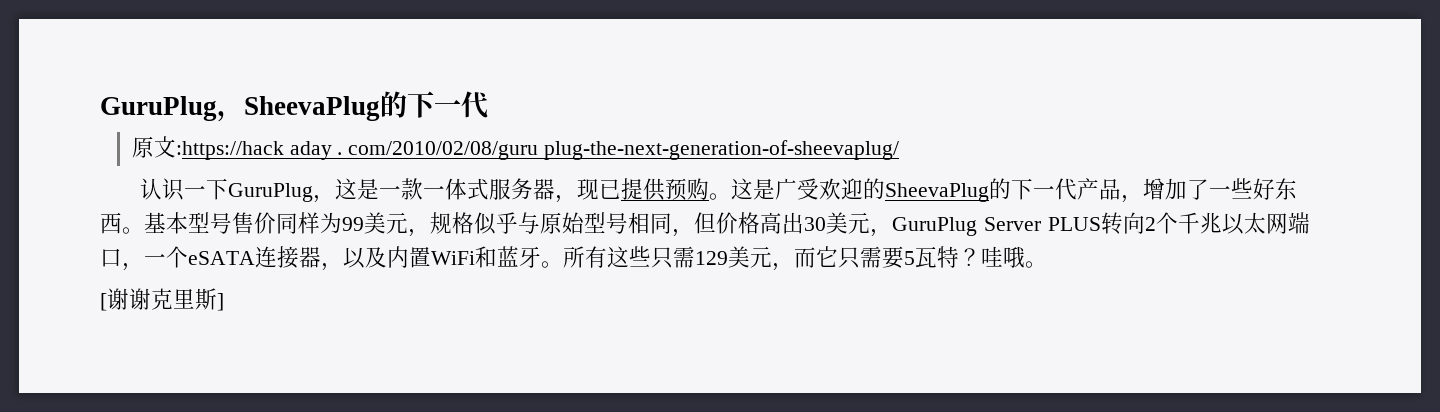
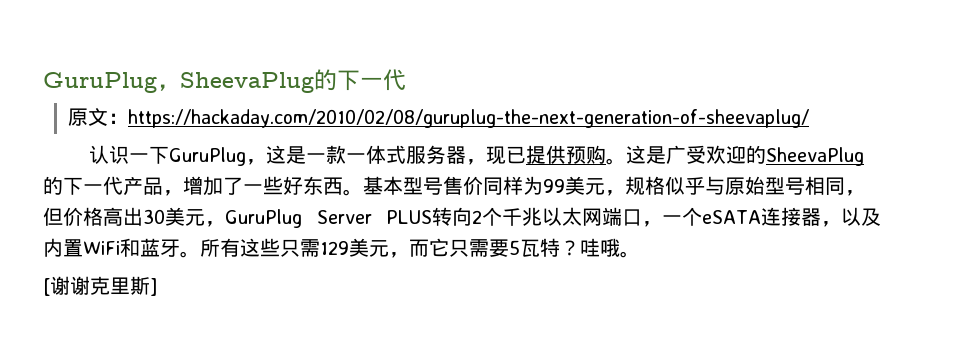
[175,140,900,160] :https://hack aday . com/2010/02/08/guru plug-the-next-generation-of-sheevaplug/ -> [107,109,809,128] ：https://hackaday.com/2010/02/08/guruplug-the-next-generation-of-sheevaplug/

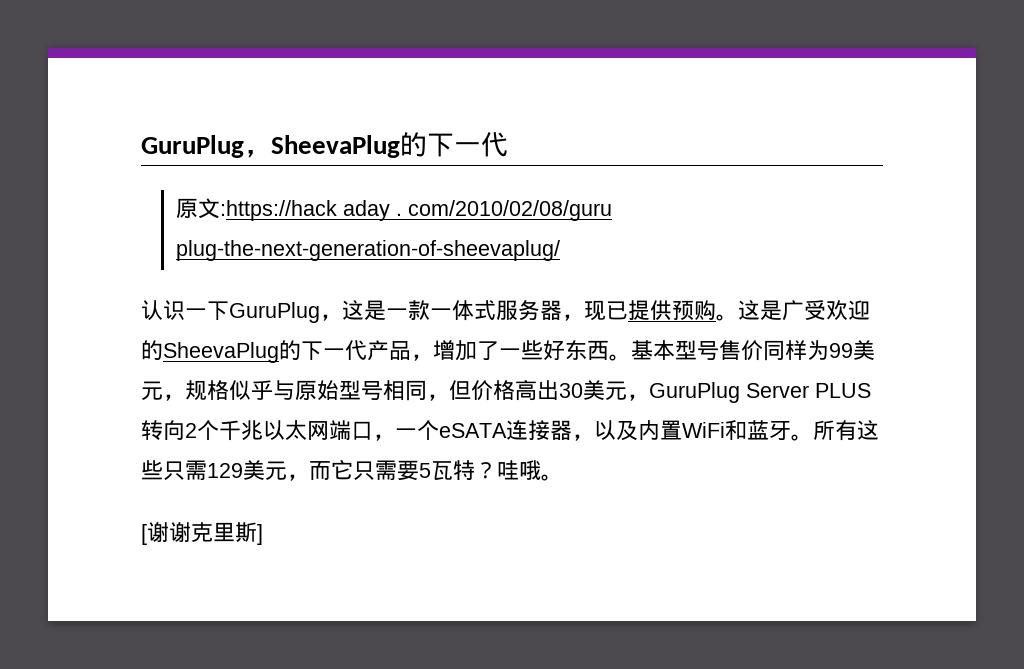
[107,109,809,128] ：https://hackaday.com/2010/02/08/guruplug-the-next-generation-of-sheevaplug/ -> [220,200,613,221] [176,240,561,261] :https://hack aday . com/2010/02/08/guru plug-the-next-generation-of-sheevaplug/

